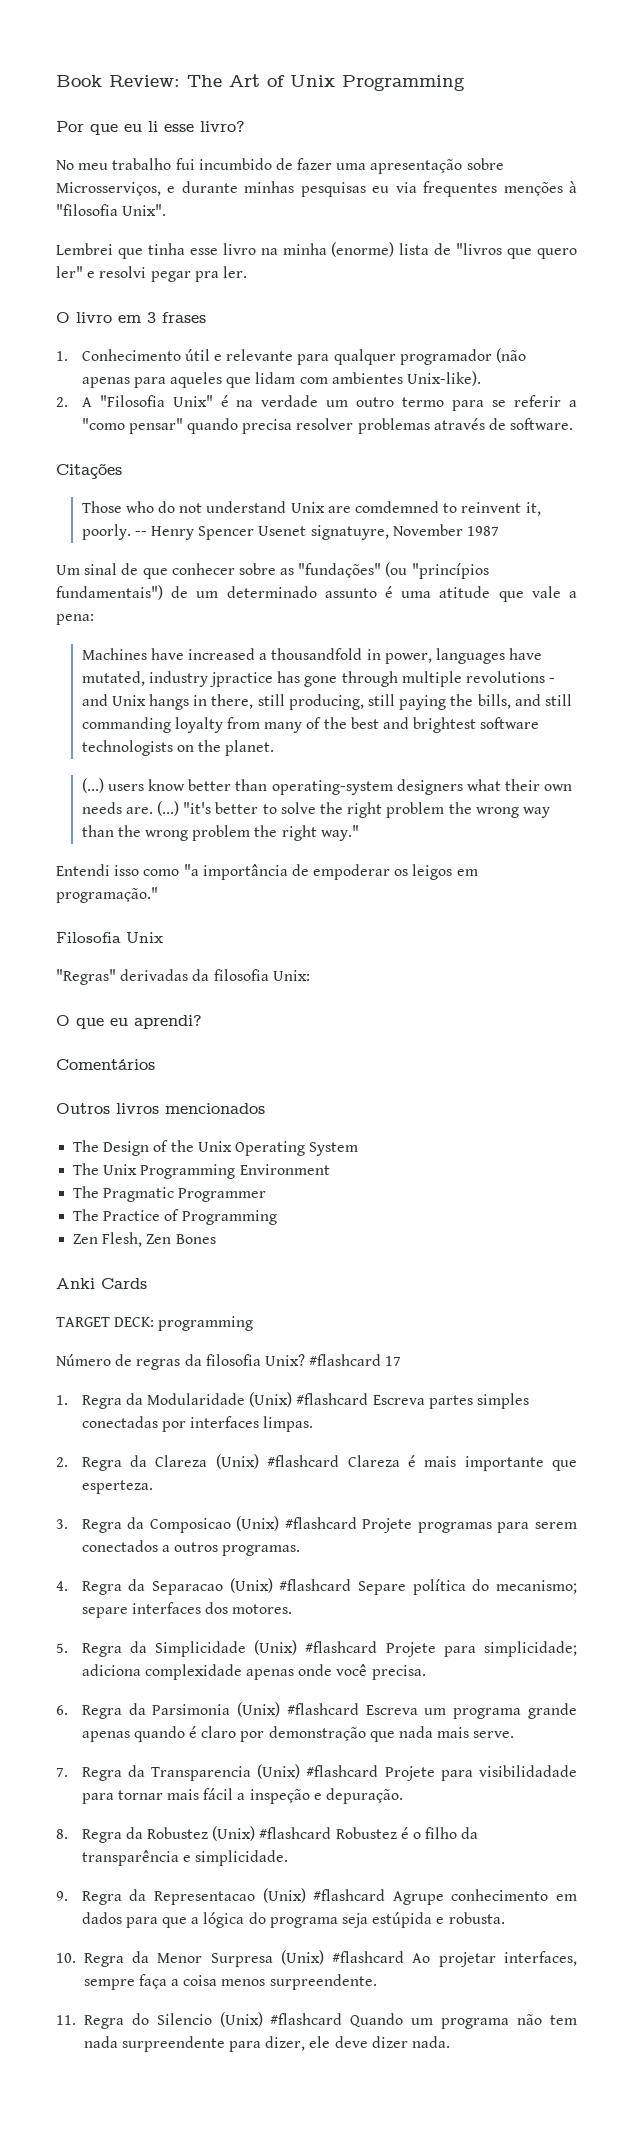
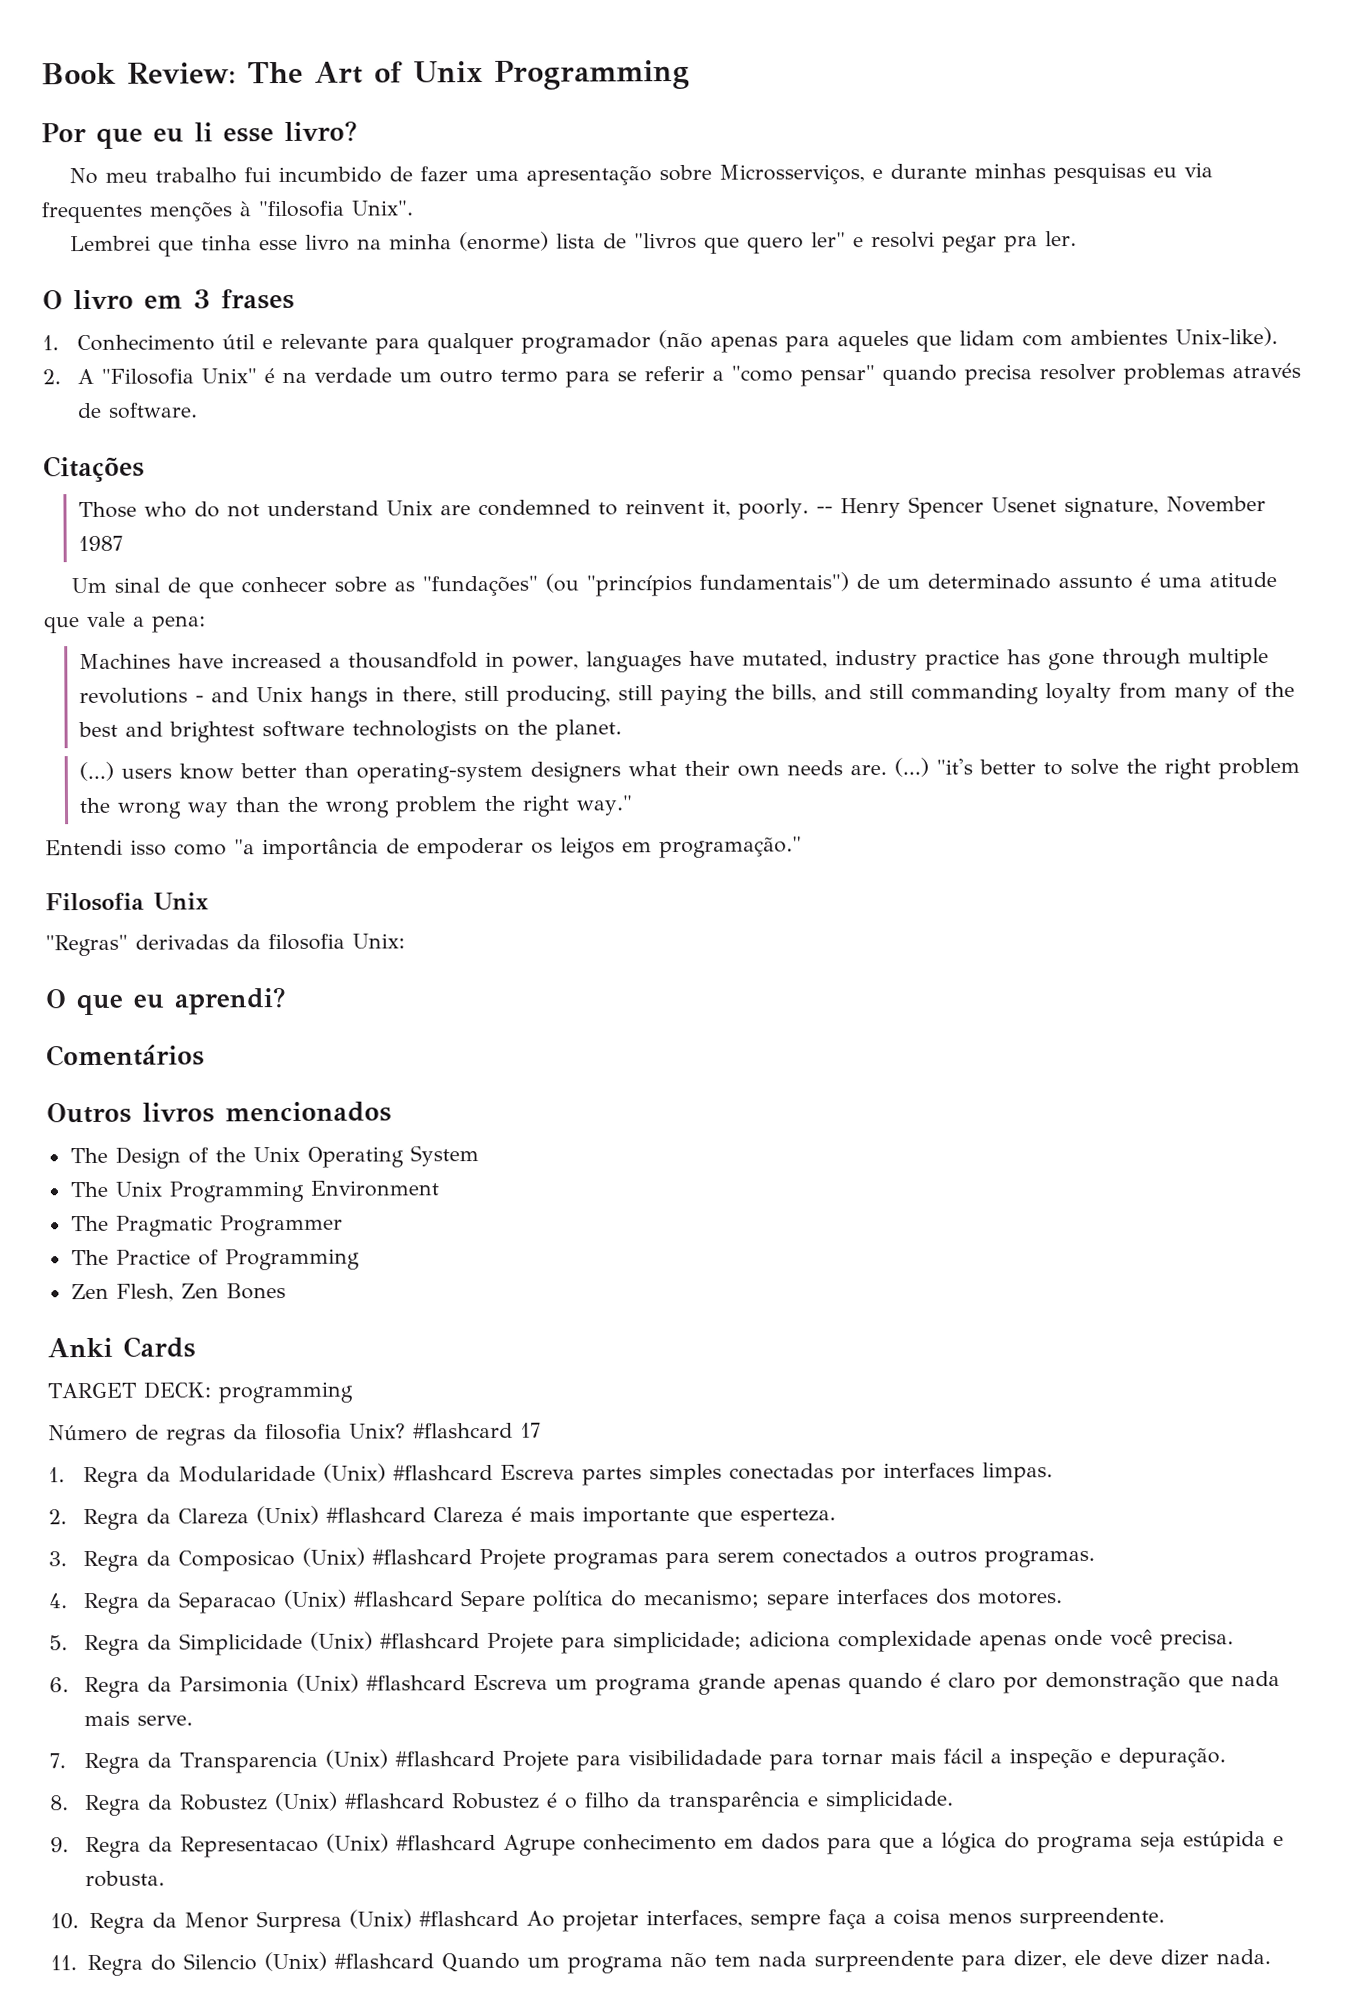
[355,501,440,513] comdemned -> [478,499,592,517] condemned
[310,525,389,540] signatuyre, -> [1064,496,1160,519] signature,
[210,672,274,687] jpractice -> [925,649,1001,671] practice

